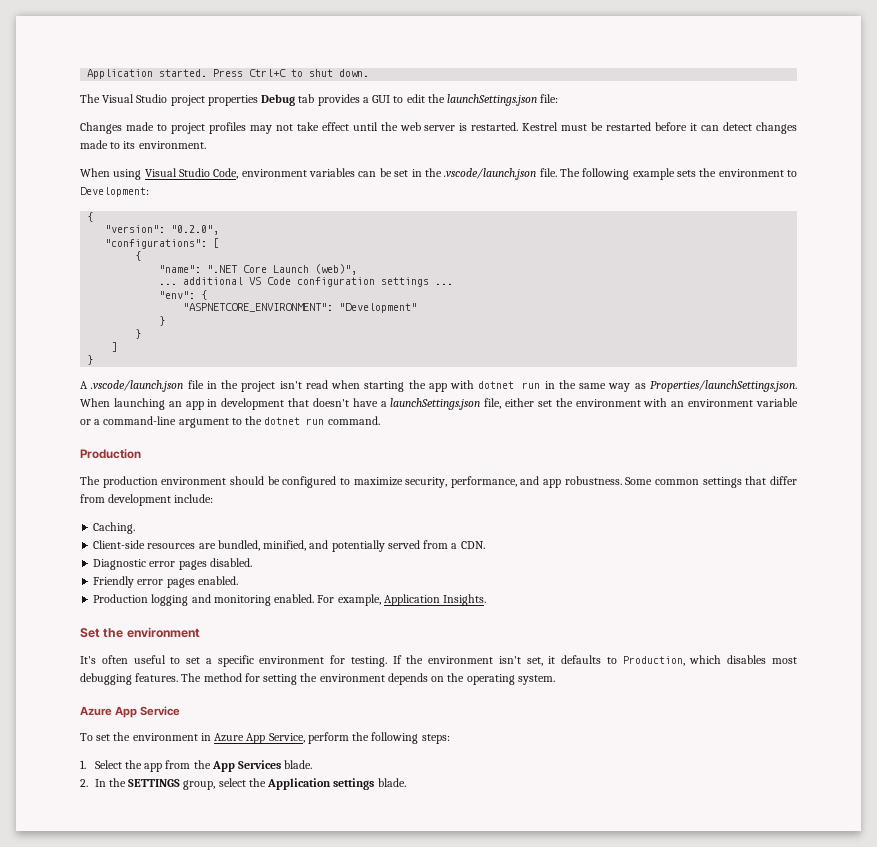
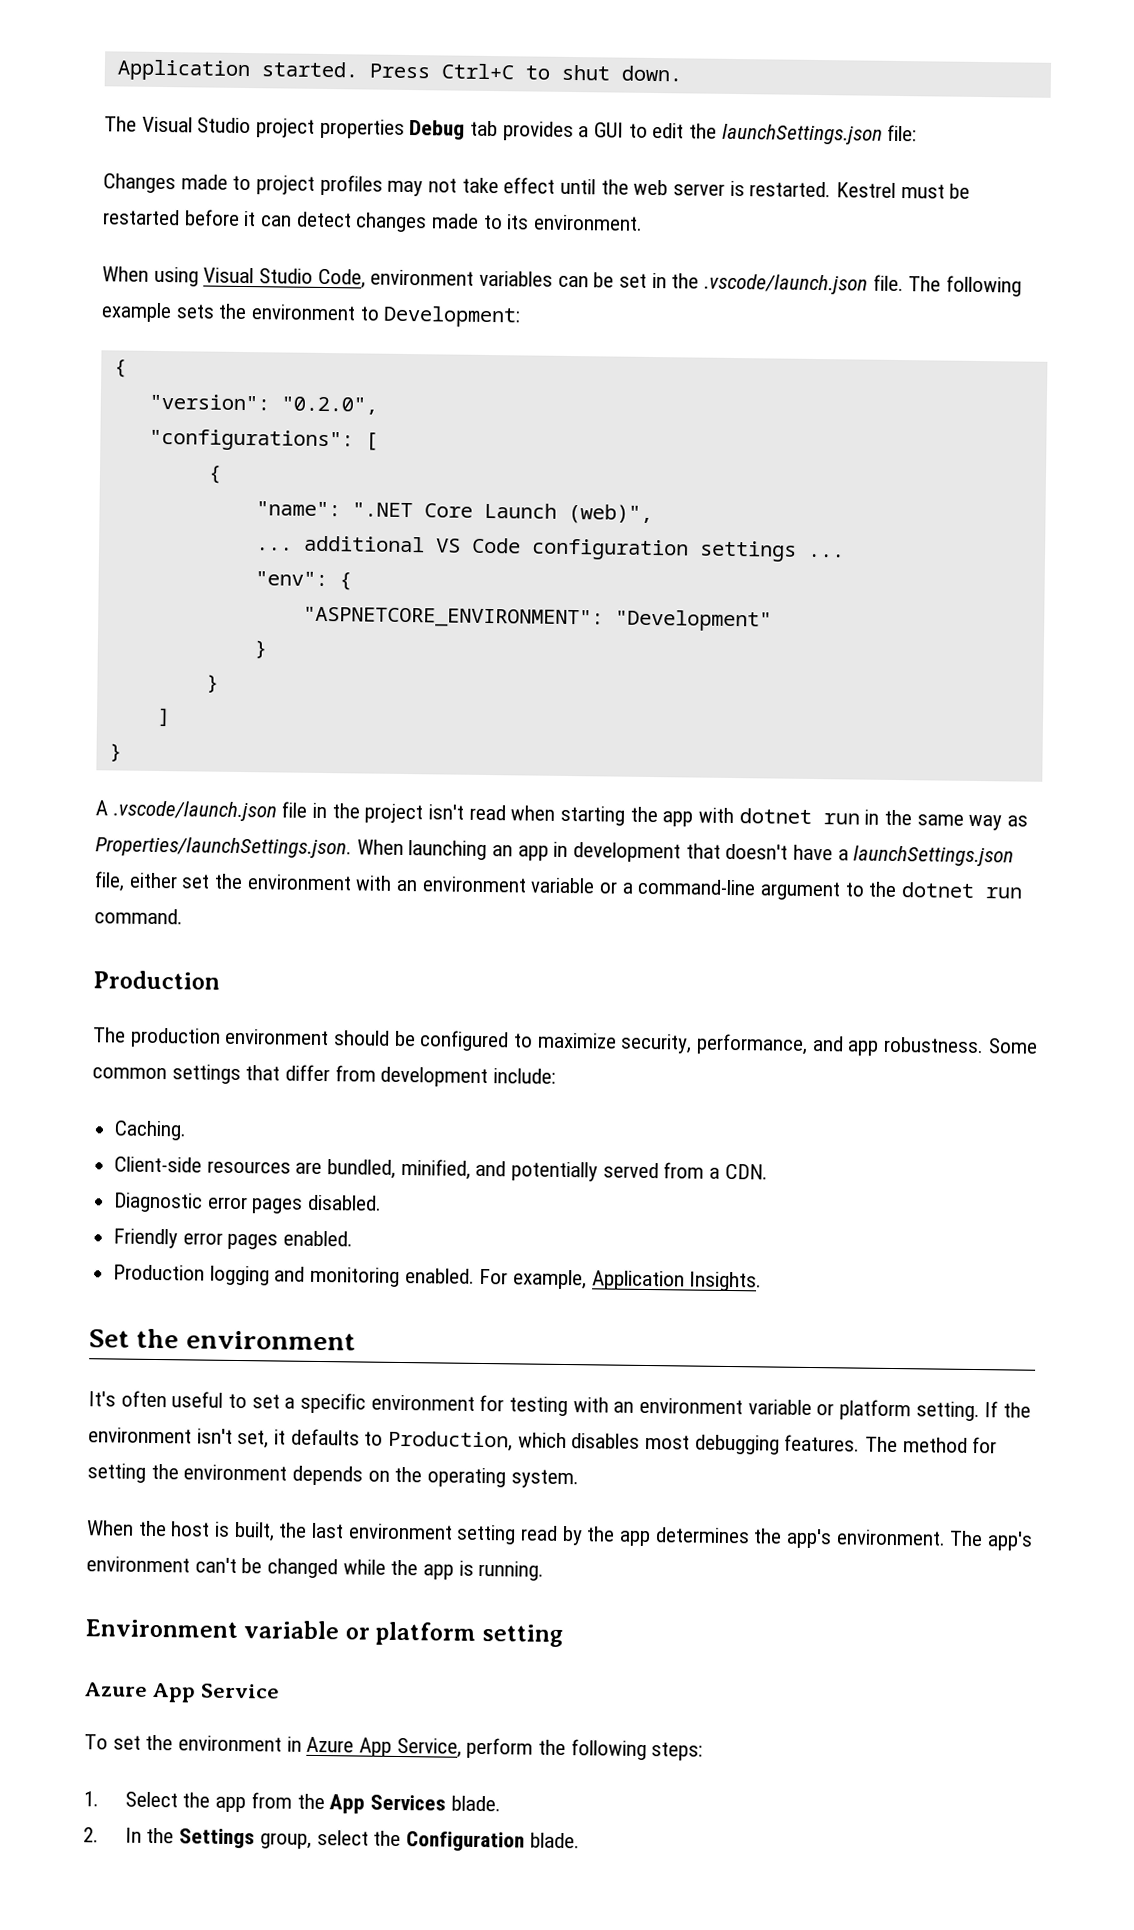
[350,656,387,667] testing. -> [509,1396,980,1422] testing with an environment variable or platform setting.
(555, 680) none -> [86,1520,1034,1551] [86,1556,545,1581] [85,1619,563,1647] // When the host is built, the last environment setting read by the app determines the app's environment. The app's environment can't be changed while the app is running. // Environment variable or platform setting
[128,779,181,787] SETTINGS -> [179,1828,256,1849] Settings
[267,778,375,790] Application settings -> [405,1831,525,1852] Configuration

